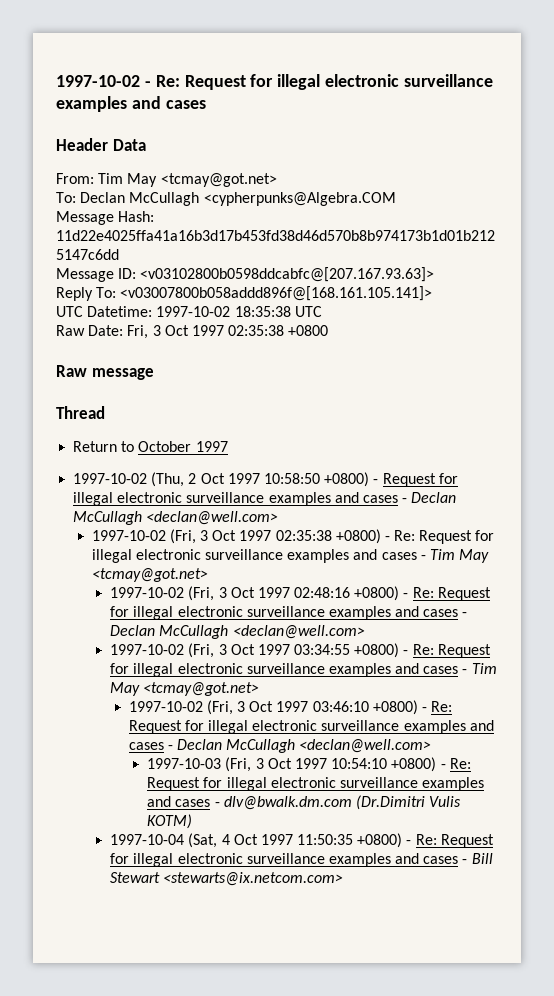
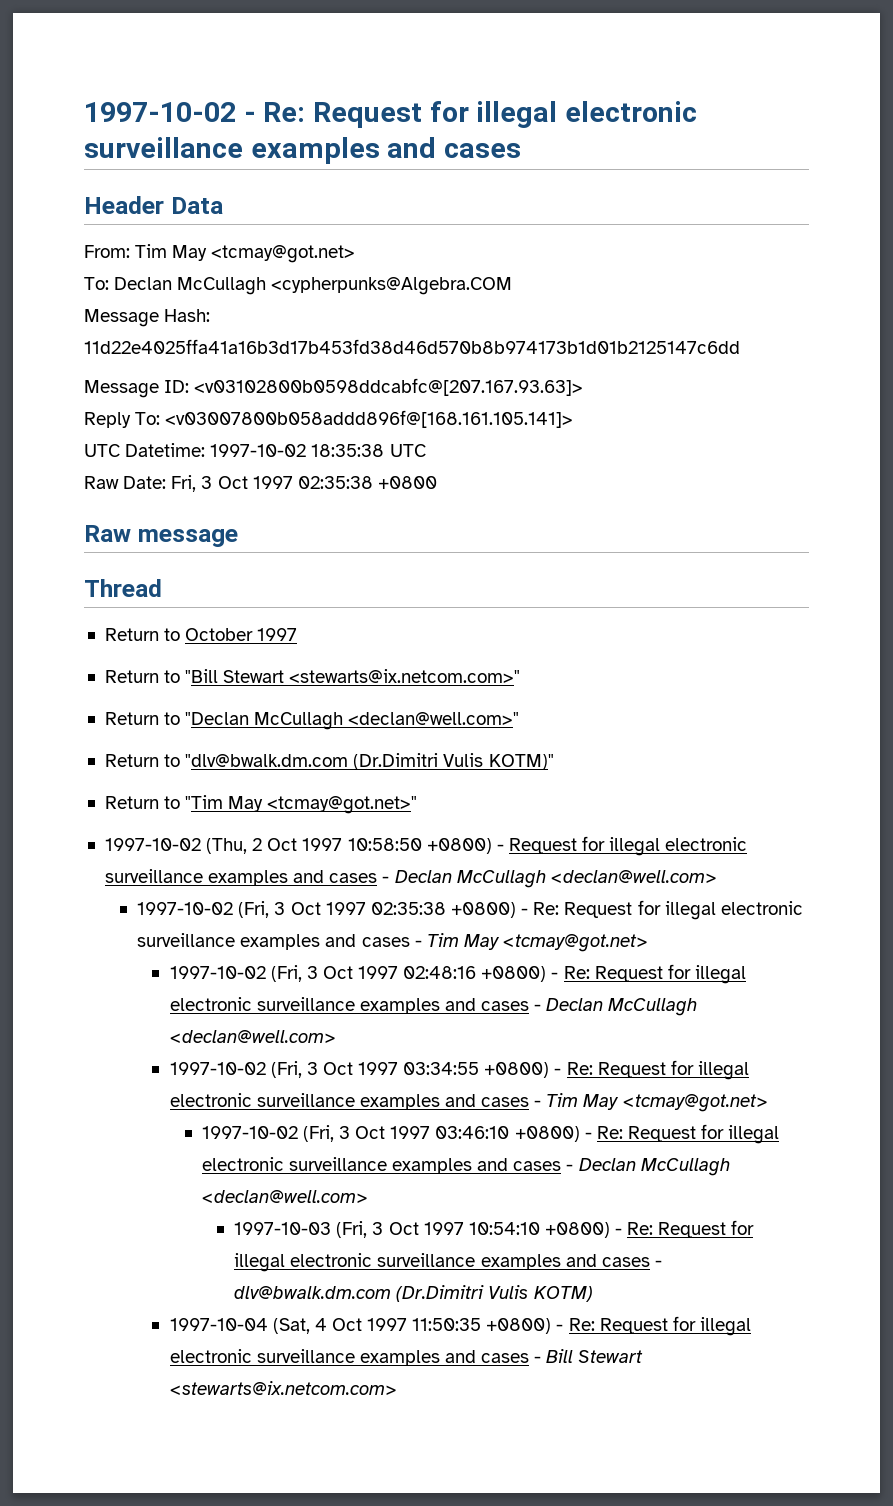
(228, 446) none -> [104,669,521,683] [104,712,520,730] [104,753,554,770] [104,795,418,814] // Return to "Bill Stewart <stewarts@ix.netcom.com>" // Return to "Declan McCullagh <declan@well.com>" // Return to "dlv@bwalk.dm.com (Dr.Dimitri Vulis KOTM)" // Return to "Tim May <tcmay@got.net>"

